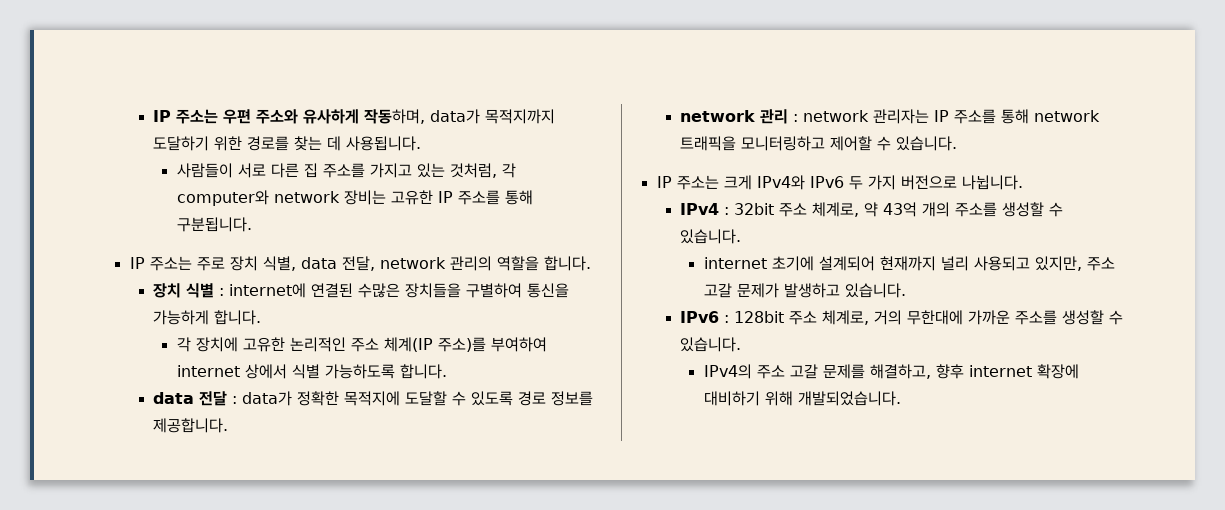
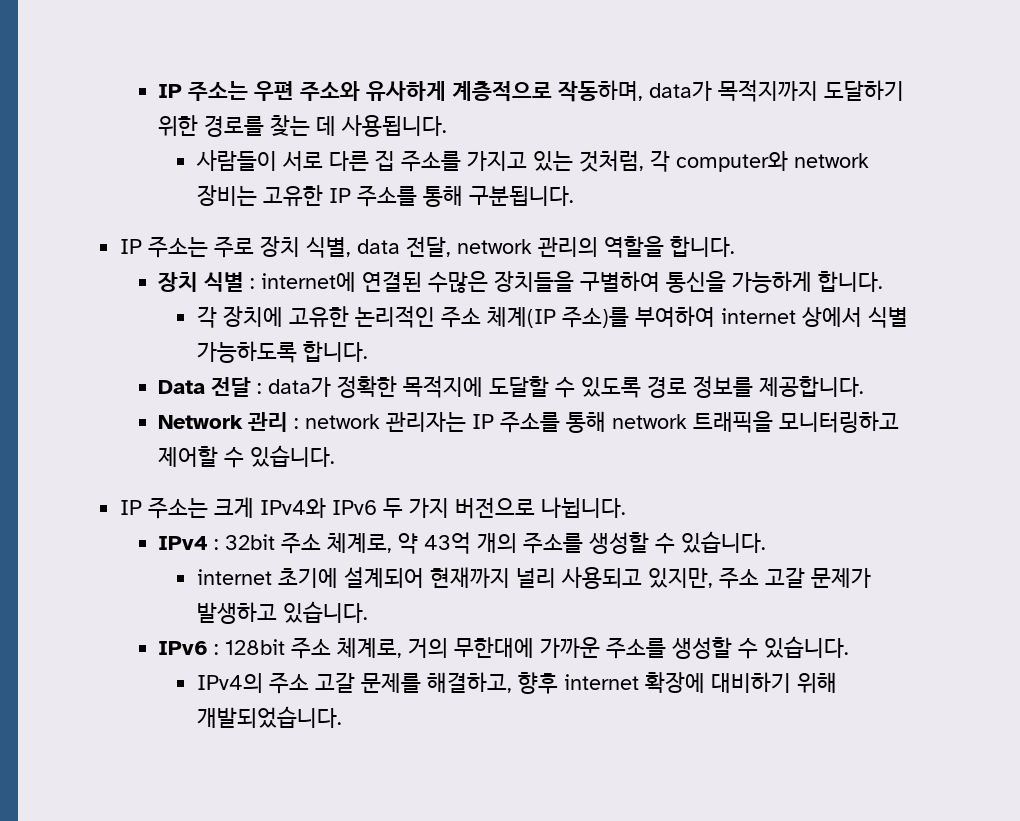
(360, 116) none -> [452,81,553,102] 계층적으로
[153,392,195,404] data -> [158,380,206,394] Data
[680,110,756,122] network -> [158,415,244,429] Network

